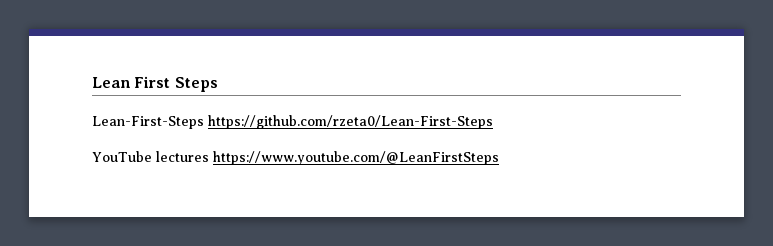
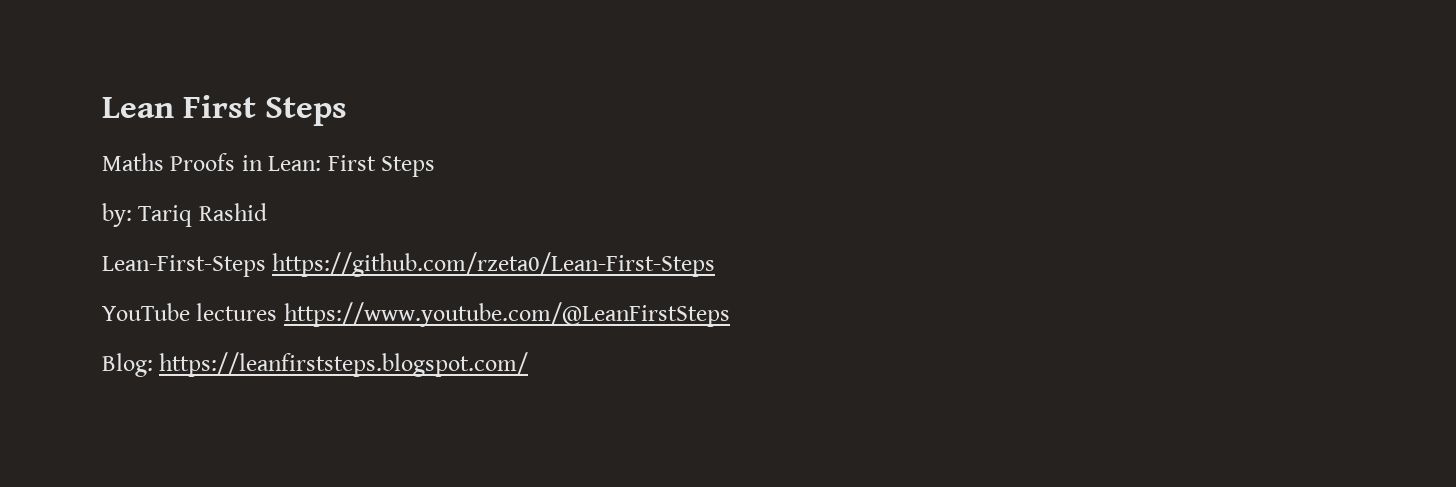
(218, 84) none -> [102,153,436,177] [102,203,267,227] // Maths Proofs in Lean: First Steps // by: Tariq Rashid
(499, 158) none -> [102,352,529,377] // Blog: https://leanfirststeps.blogspot.com/

